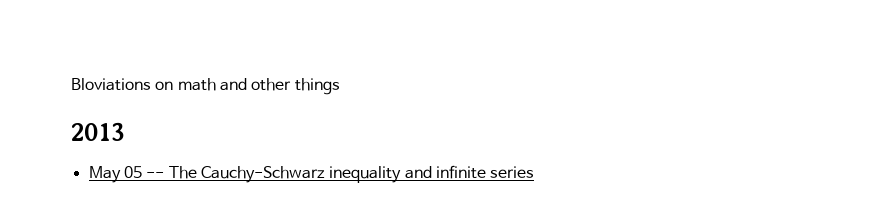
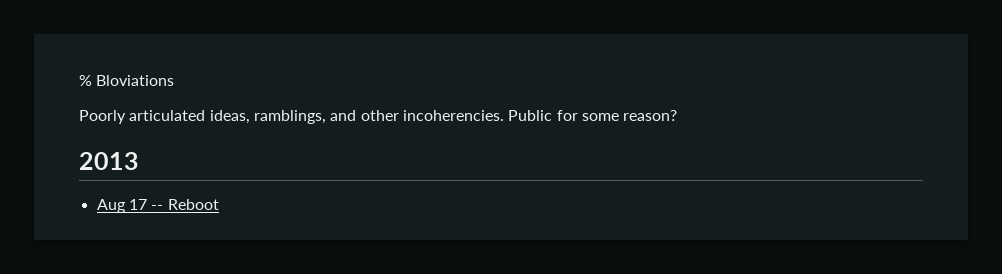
(71, 84) none -> [79,75,92,86] %
[155,78,340,95] [71,122,125,141] [88,165,535,183] on math and other things // 2013 // May 05 -- The Cauchy-Schwarz inequality and infinite series -> [79,110,678,124] [79,152,139,170] [96,199,219,213] // Poorly articulated ideas, ramblings, and other incoherencies. Public for some reason? // 2013 // Aug 17 -- Reboot

